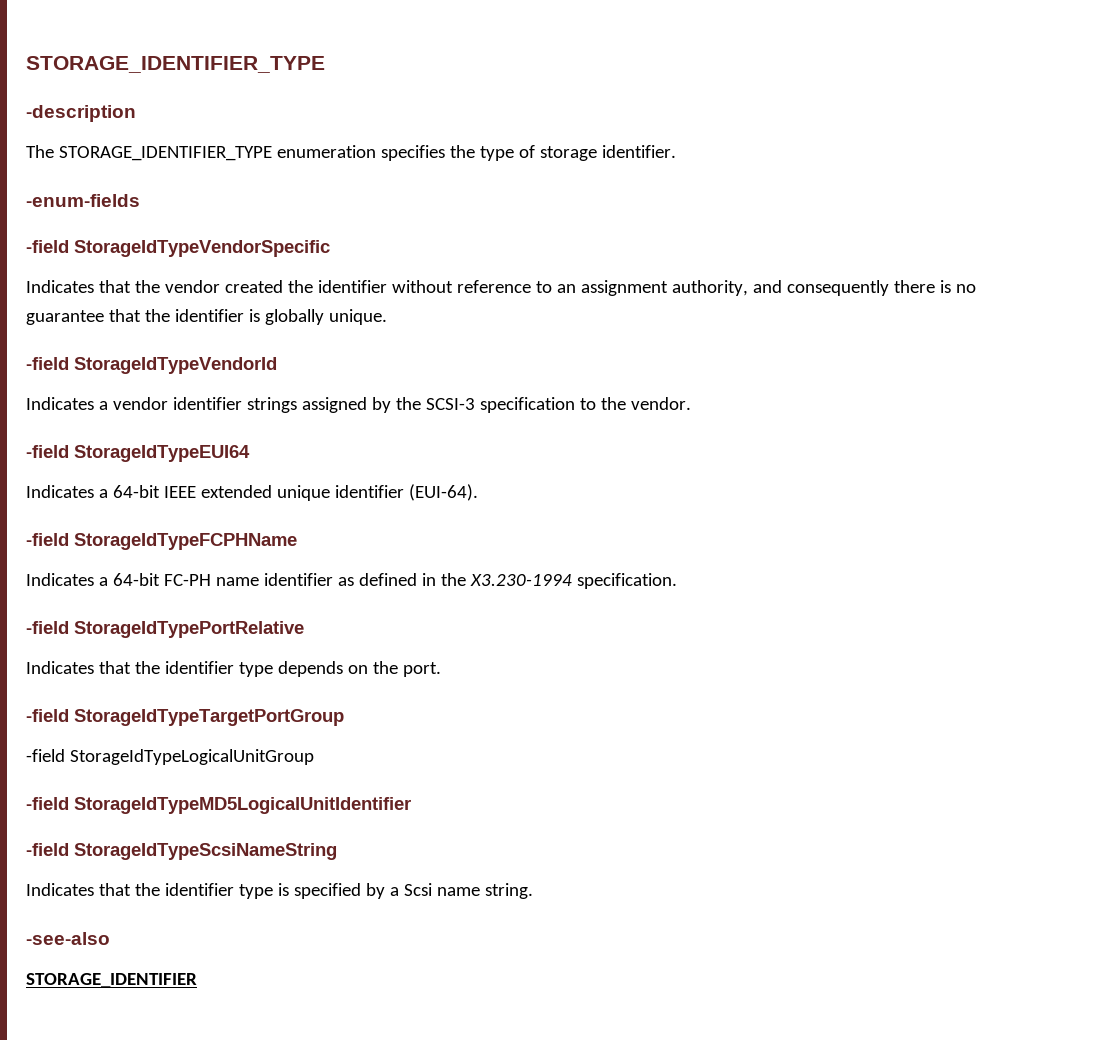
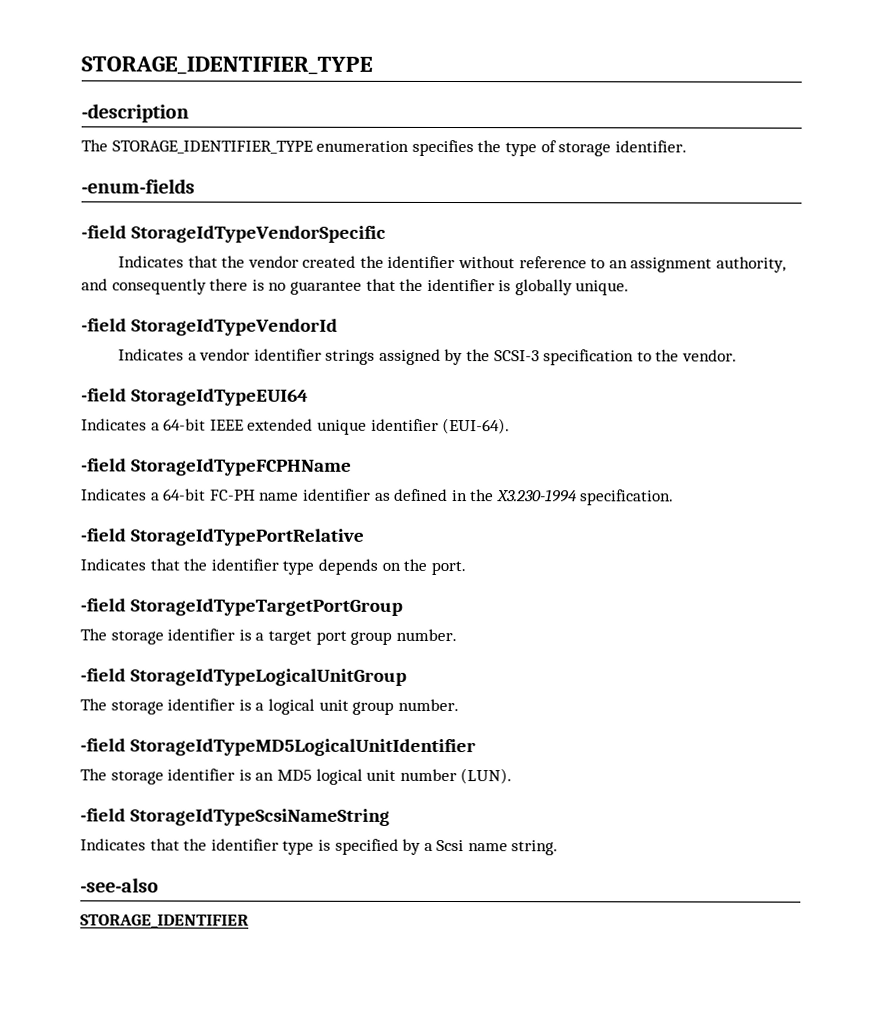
[26,749,314,765] [26,797,411,814] -field StorageIdTypeLogicalUnitGroup // -field StorageIdTypeMD5LogicalUnitIdentifier -> [80,628,457,645] [80,668,407,686] [80,698,459,715] [80,738,476,757] [80,768,513,785] The storage identifier is a target port group number. // -field StorageIdTypeLogicalUnitGroup // The storage identifier is a logical unit group number. // -field StorageIdTypeMD5LogicalUnitIdentifier // The storage identifier is an MD5 logical unit number (LUN).

